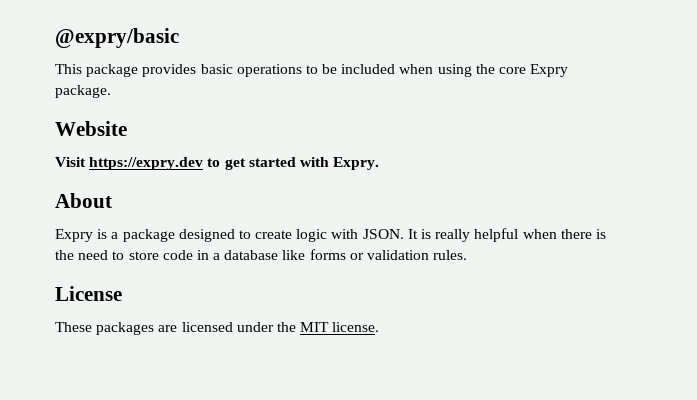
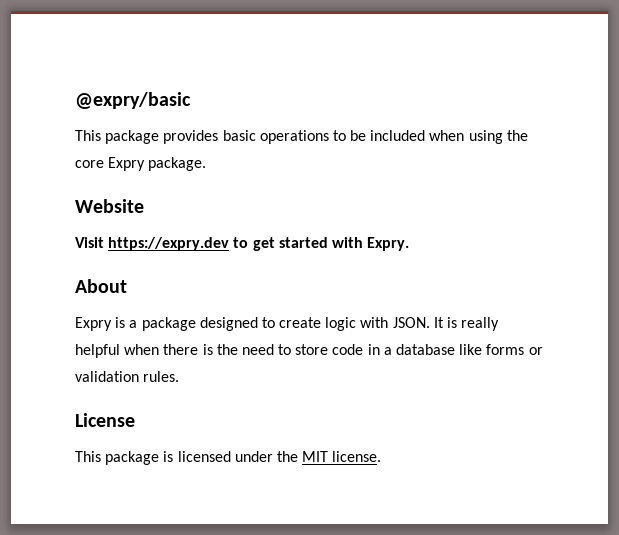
[55,322,178,335] These packages are -> [75,451,174,465] This package is

